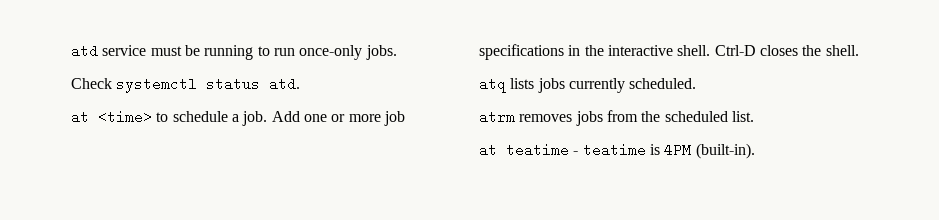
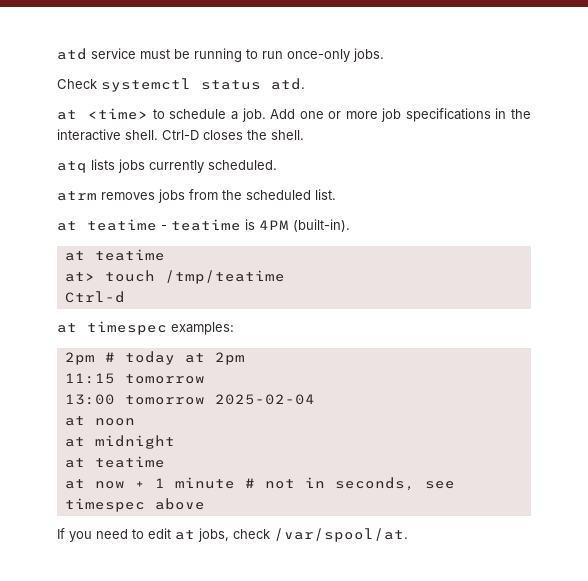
(755, 151) none -> [64,249,165,261] [64,270,285,284] [64,291,125,303] [57,321,234,335] [64,351,245,365] [64,373,205,384] [64,394,315,405] [64,416,135,426] [64,435,175,449] [64,456,165,468] [64,477,455,491] [64,498,205,512] [57,528,408,542] // at teatime // at> touch /tmp/teatime // Ctrl-d // at timespec examples: // 2pm # today at 2pm // 11:15 tomorrow // 13:00 tomorrow 2025-02-04 // at noon // at midnight // at teatime // at now + 1 minute # not in seconds, see timespec above // If you need to edit at jobs, check /var/spool/at.

